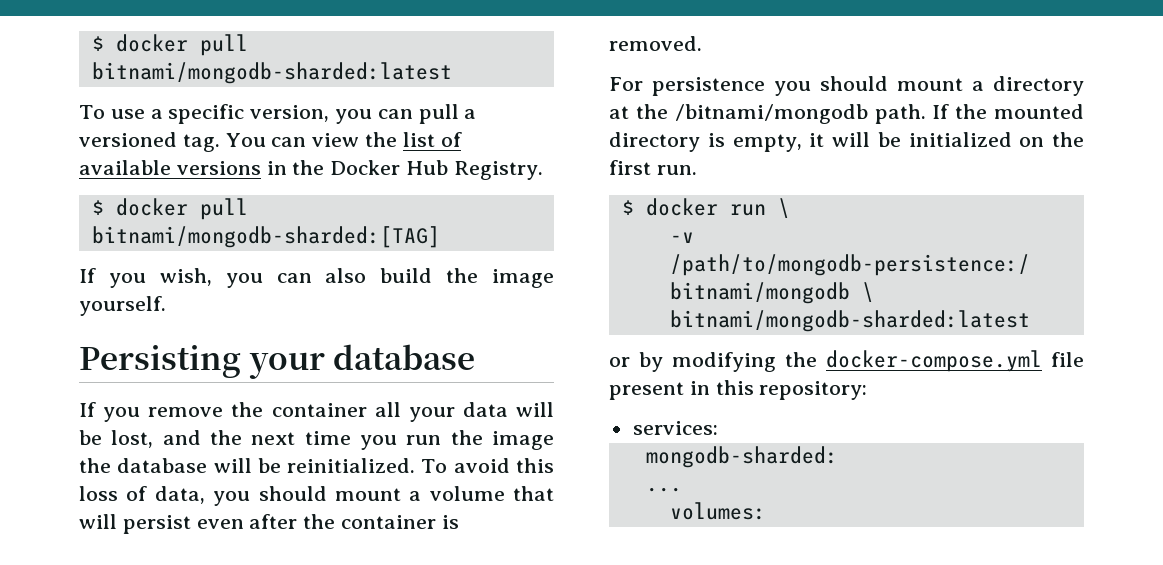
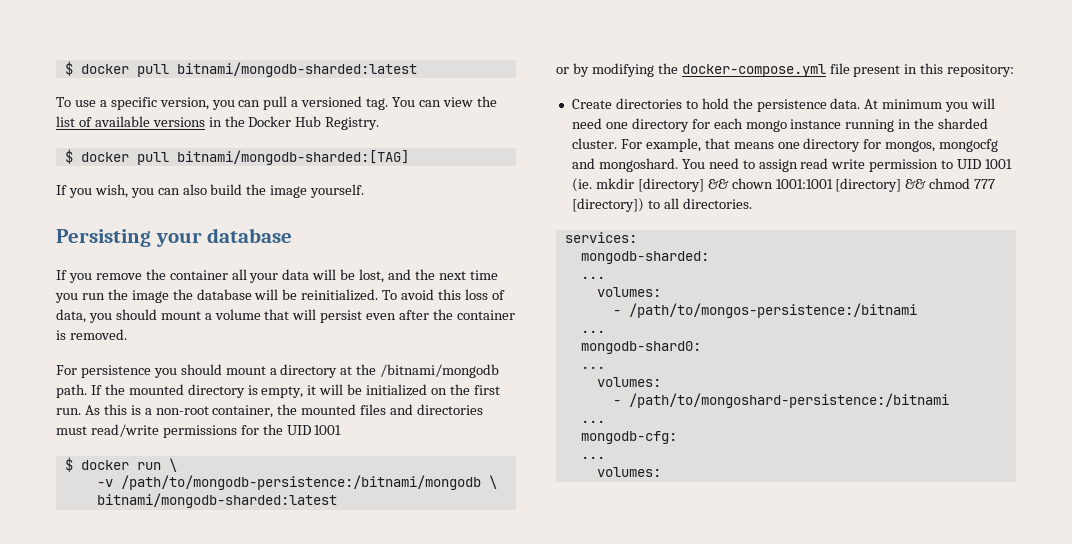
(697, 170) none -> [84,404,484,418] [56,424,342,438] As this is a non-root container, the mounted files and directories must read/write permissions for the UID 1001
[632,421,718,435] [645,446,838,468] services: // mongodb-sharded: -> [571,98,996,112] [571,118,989,132] [571,138,999,152] [571,158,1013,172] [571,178,996,192] [571,198,752,212] [564,232,637,243] [580,251,709,264] [580,276,605,279] [596,287,661,297] [612,303,917,318] [580,330,605,333] [580,341,701,354] [580,366,605,369] [596,377,661,387] [612,393,949,408] [580,420,605,423] [580,431,677,444] Create directories to hold the persistence data. At minimum you will need one directory for each mongo instance running in the sharded cluster. For example, that means one directory for mongos, mongocfg and mongoshard. You need to assign read write permission to UID 1001 (ie. mkdir [directory] && chown 1001:1001 [directory] && chmod 777 [directory]) to all directories. // services: // mongodb-sharded: // ... // volumes: // - /path/to/mongos-persistence:/bitnami // ... // mongodb-shard0: // ... // volumes: // - /path/to/mongoshard-persistence:/bitnami // ... // mongodb-cfg:

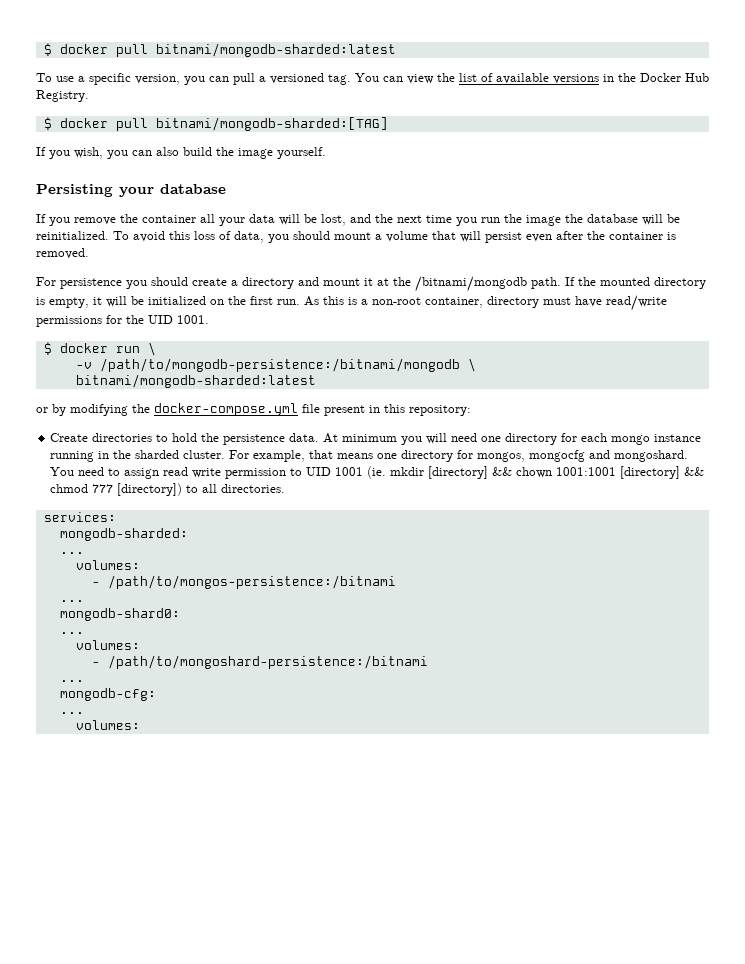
[225,366,266,375] mount -> [192,278,227,286] create
(338, 371) none -> [298,277,373,286] and mount it
[277,404,484,415] [56,426,87,435] the mounted files and directories must -> [487,296,602,308] directory must have
[314,425,342,435] 1001 -> [177,315,209,324] 1001.

